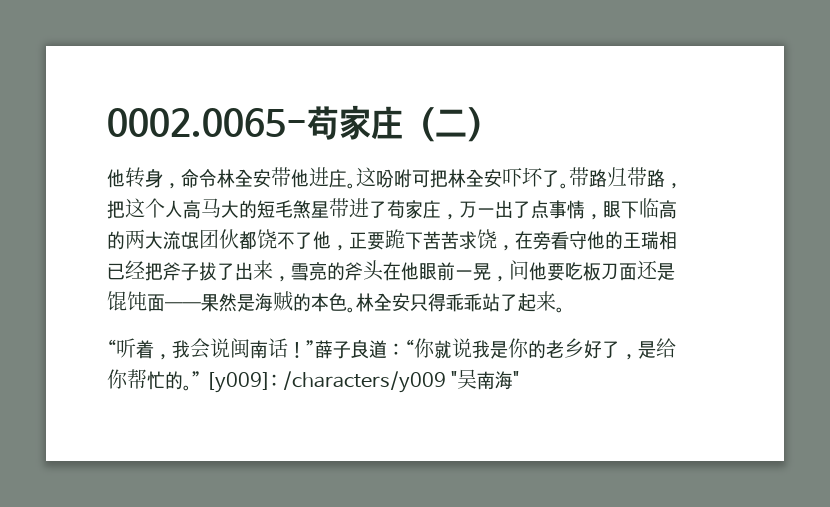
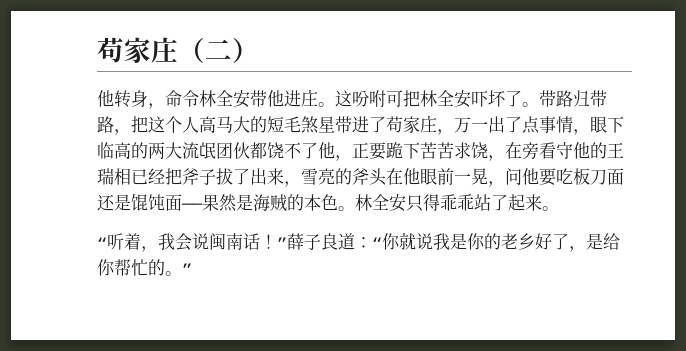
[107,108,307,137] 0002.0065- -> (97, 50) none
[206,369,520,393] [y009]: /characters/y009 "吴南海" -> (192, 268) none

